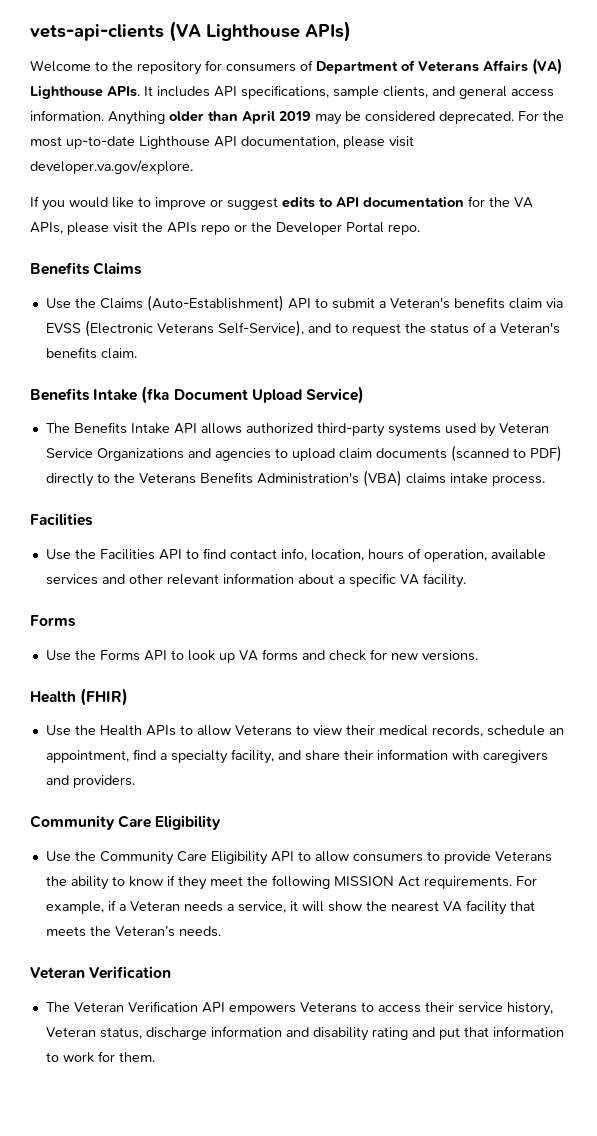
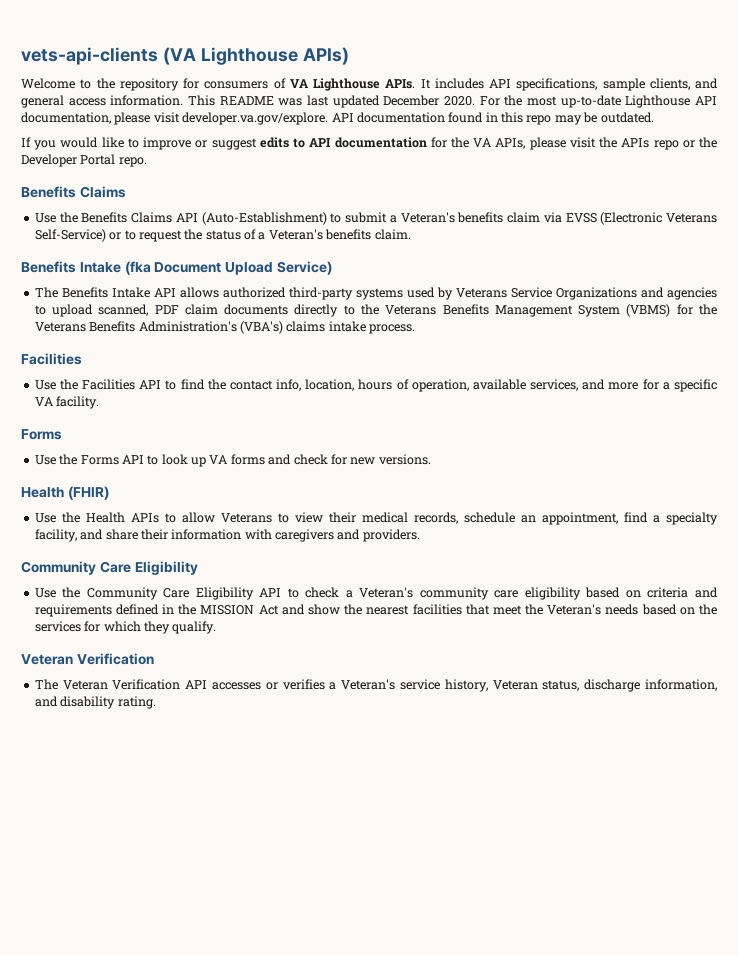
[316,58,562,75] Department of Veterans Affairs (VA) -> [289,79,308,88] VA
[108,110,514,125] Anything older than April 2019 may be considered deprecated. -> [187,95,476,108] This README was last updated December 2020.
(193, 167) none -> [331,112,654,125] API documentation found in this repo may be outdated.
[99,295,311,312] Claims (Auto-Establishment) API -> [81,212,327,225] Benefits Claims API (Auto-Establishment)
[217,320,331,337] Self-Service), and -> [34,229,122,242] Self-Service) or
[498,423,549,433] Veteran -> [455,288,507,298] Veterans
[338,445,562,462] claim documents (scanned to PDF) -> [98,304,289,316] scanned, PDF claim documents
[256,470,402,487] Administration's (VBA) -> [494,304,717,317] [34,321,283,334] Management System (VBMS) for the Veterans Benefits Administration's (VBA's)
(226, 553) none -> [207,379,226,390] the
[45,573,334,585] services and other relevant information about -> [530,379,659,391] services, and more for
[314,851,552,864] [45,875,537,890] [45,900,535,915] [45,926,221,937] allow consumers to provide Veterans the ability to know if they meet the following MISSION Act requirements. For example, if a Veteran needs a service, it will show the nearest VA facility that meets the Veteran’s needs. -> [305,587,718,600] [34,604,717,617] [34,621,217,634] check a Veteran's community care eligibility based on criteria and requirements defined in the MISSION Act and show the nearest facilities that meet the Veteran's needs based on the services for which they qualify.
[228,1002,454,1015] empowers Veterans to access their -> [211,679,396,690] accesses or verifies a Veteran's
[210,1026,282,1037] information -> [645,679,718,691] information,
[371,1026,564,1040] [45,1051,155,1063] rating and put that information to work for them. -> [117,696,156,709] rating.

